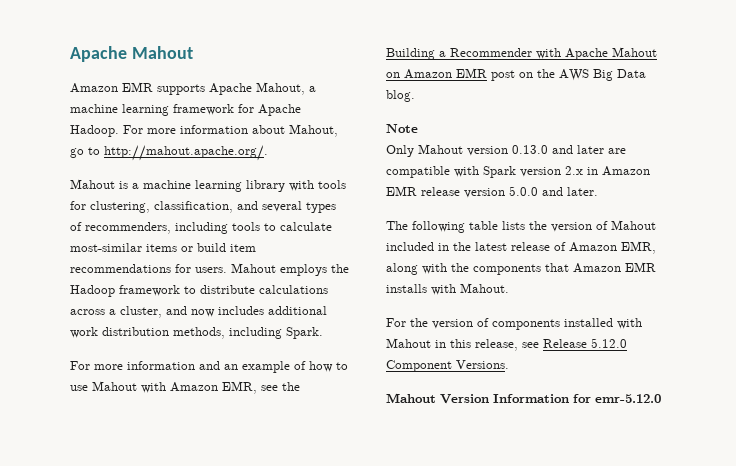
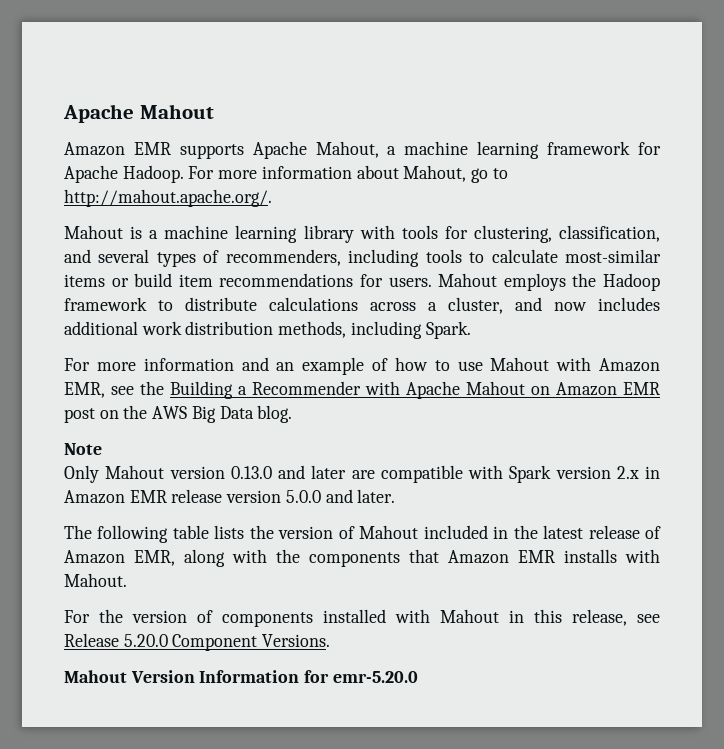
[591,338,627,348] 5.12.0 -> [123,634,168,647] 5.20.0
[595,394,661,403] emr-5.12.0 -> [332,671,418,683] emr-5.20.0

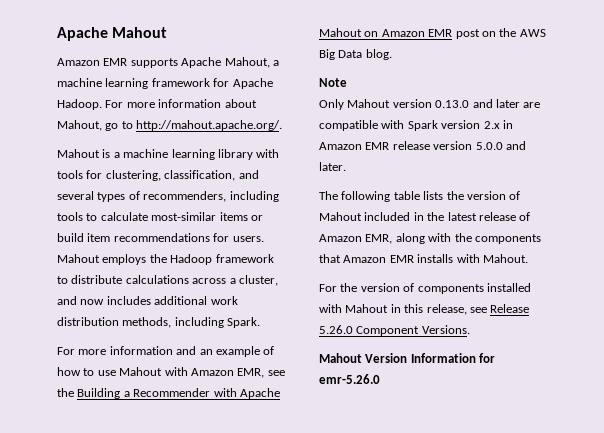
[123,634,168,647] 5.20.0 -> [319,325,353,334] 5.26.0
[332,671,418,683] emr-5.20.0 -> [319,374,380,384] emr-5.26.0

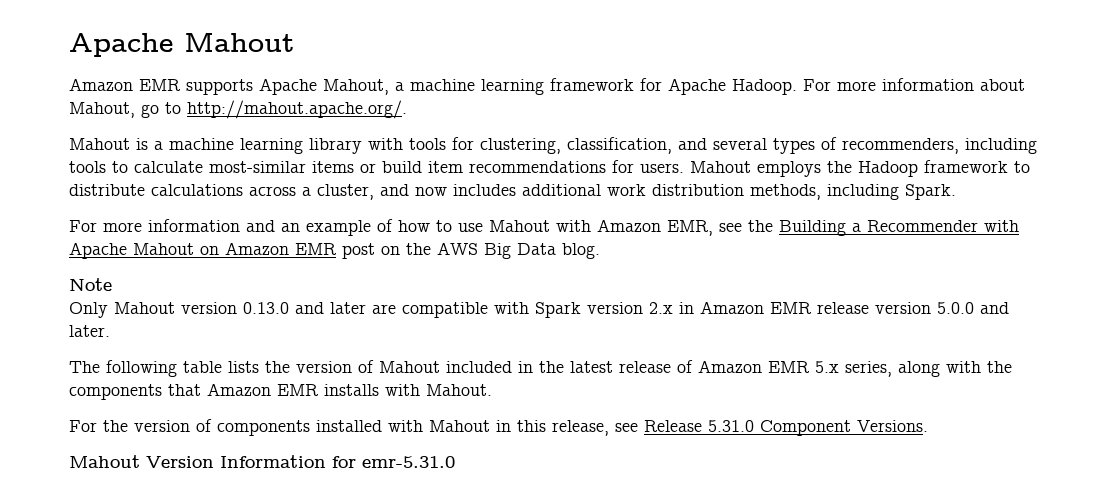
[365,234,393,244] EMR, -> [768,361,892,377] EMR 5.x series,
[319,325,353,334] 5.26.0 -> [708,420,754,432] 5.31.0
[319,374,380,384] emr-5.26.0 -> [362,456,455,468] emr-5.31.0

